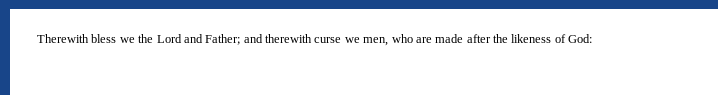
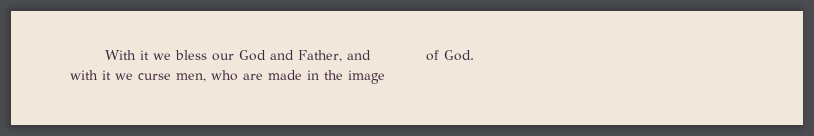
[37,34,593,46] Therewith bless we the Lord and Father; and therewith curse we men, who are made after the likeness of God: -> [104,50,371,62] [70,70,385,84] [426,50,474,61] With it we bless our God and Father, and with it we curse men, who are made in the image of God.

